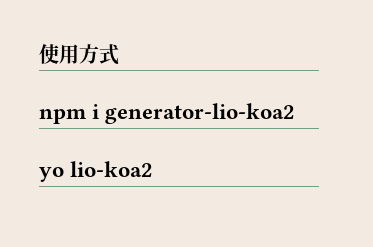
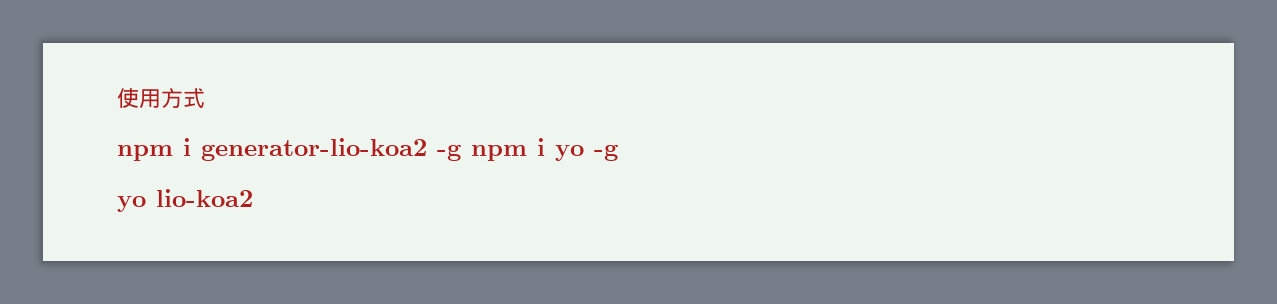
(296, 113) none -> [437,138,618,161] -g npm i yo -g

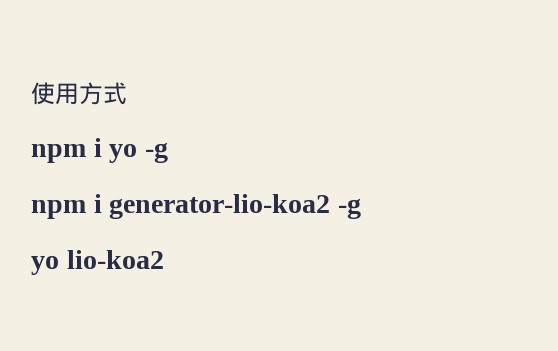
[201,138,584,161] generator-lio-koa2 -g npm i yo -> [109,142,168,163] [31,194,331,219] yo -g // npm i generator-lio-koa2

